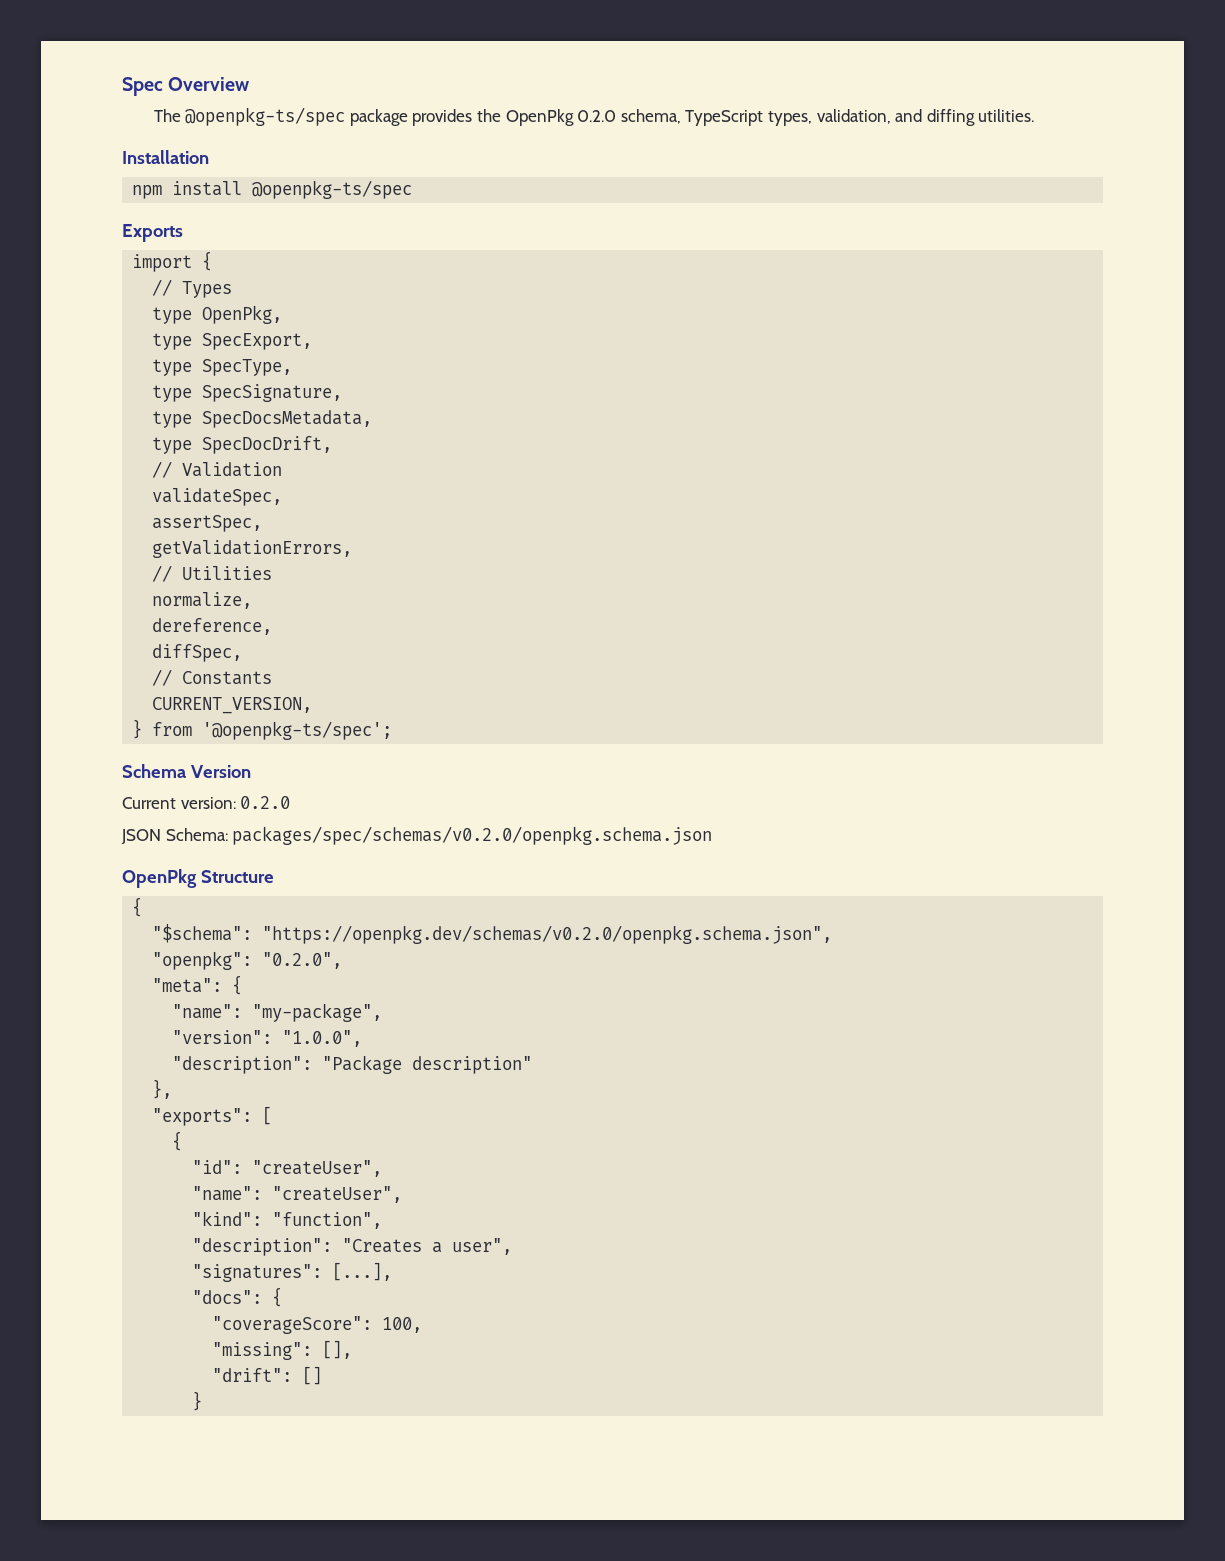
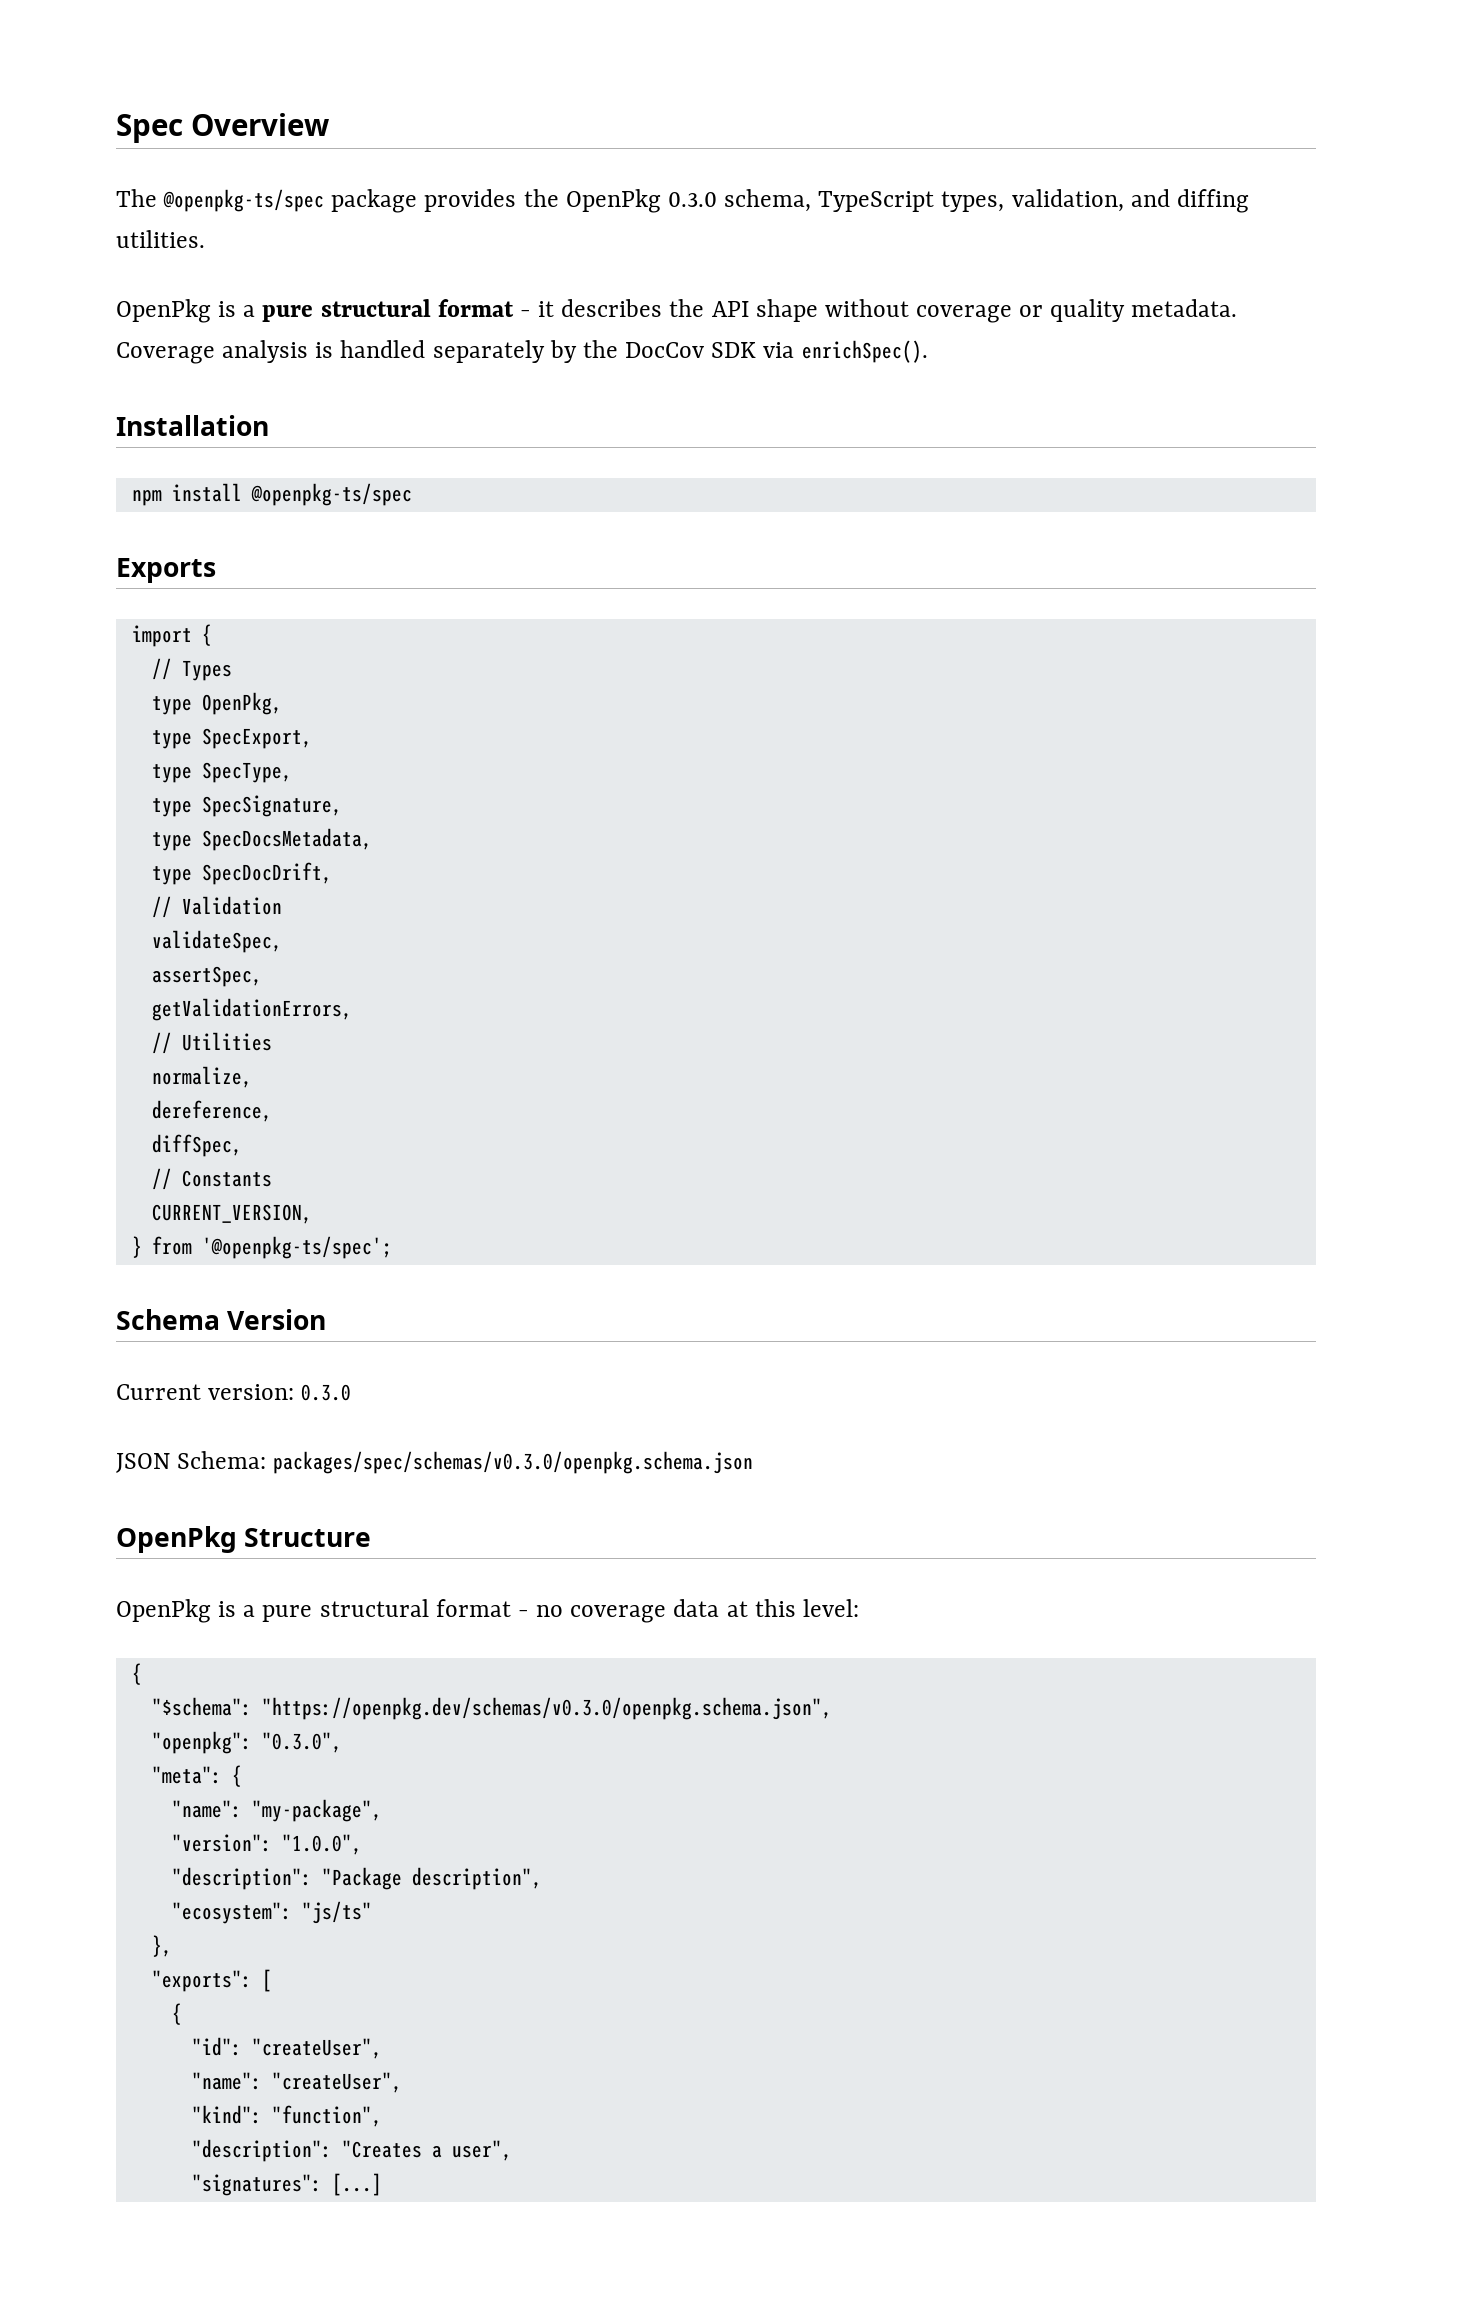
[577,110,617,122] 0.2.0 -> [667,192,717,207] 0.3.0
(1035, 115) none -> [116,299,1238,323] [116,340,928,364] // OpenPkg is a pure structural format - it describes the API shape without coverage or quality metadata. Coverage analysis is handled separately by the DocCov SDK via enrichSpec().
[240,796,291,809] 0.2.0 -> [301,1384,352,1401] 0.3.0
[232,826,713,845] packages/spec/schemas/v0.2.0/openpkg.schema.json -> [273,1451,754,1474] packages/spec/schemas/v0.3.0/openpkg.schema.json
(274, 876) none -> [116,1599,859,1623] // OpenPkg is a pure structural format - no coverage data at this level:
[262,925,833,944] "https://openpkg.dev/schemas/v0.2.0/openpkg.schema.json", -> [261,1697,832,1720] "https://openpkg.dev/schemas/v0.3.0/openpkg.schema.json",
[262,952,343,969] "0.2.0", -> [261,1732,342,1753] "0.3.0",
[412,1056,533,1074] description" -> [411,1867,542,1890] [171,1901,372,1924] description", // "ecosystem": "js/ts"
[332,1262,393,1281] [192,1287,283,1307] [212,1316,423,1334] [212,1340,353,1360] [212,1366,323,1385] [192,1391,203,1411] [...], // "docs": { // "coverageScore": 100, // "missing": [], // "drift": [] // } -> [331,2173,382,2196] [...]

